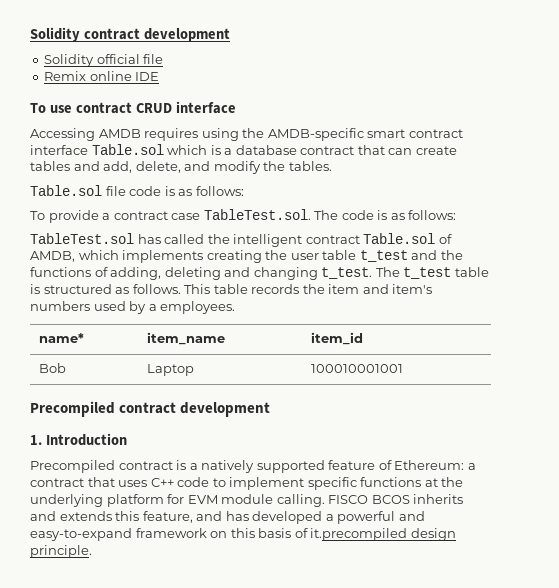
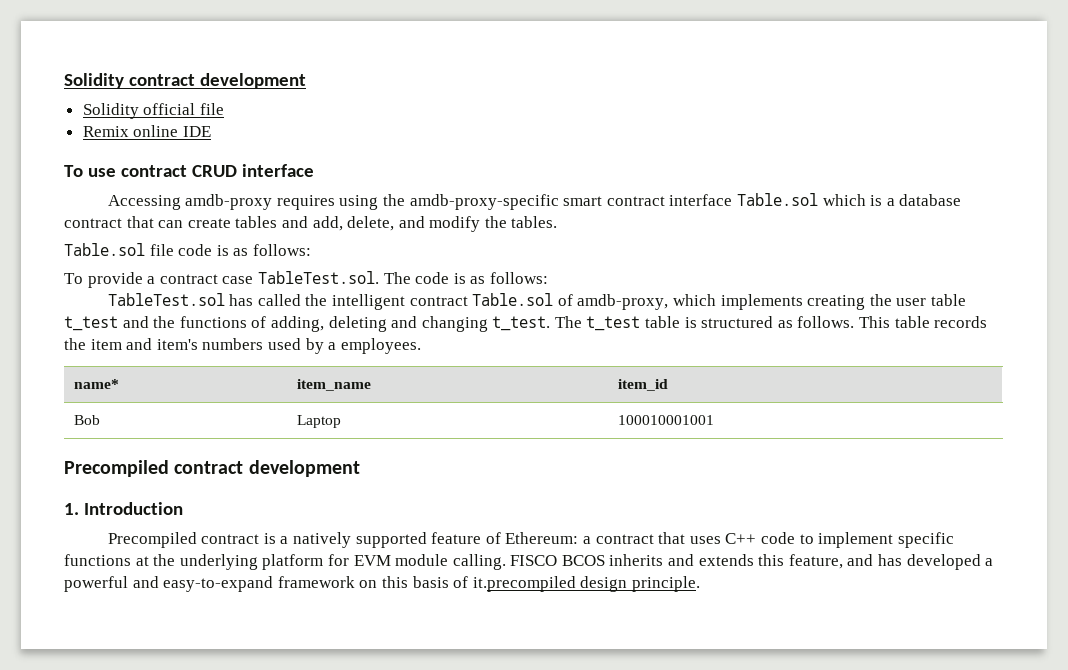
[98,129,141,138] AMDB -> [185,194,273,210] amdb-proxy
[267,128,364,141] AMDB-specific -> [409,194,559,210] amdb-proxy-specific
[30,251,75,262] AMDB, -> [577,294,669,310] amdb-proxy,

